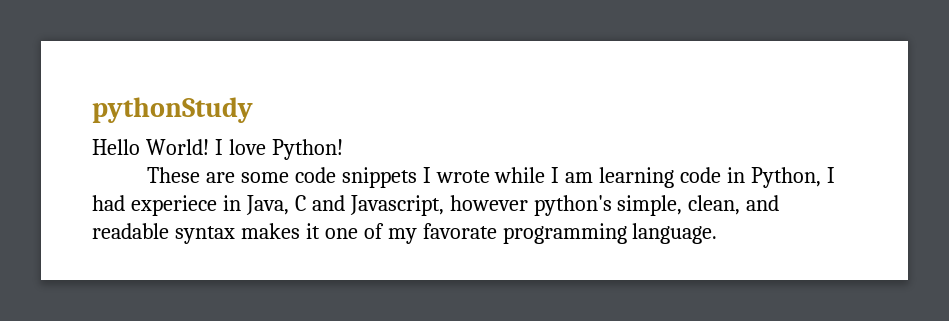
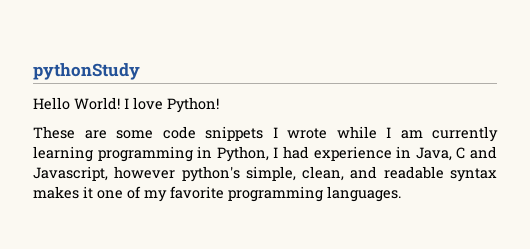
[599,167,722,188] learning code -> [432,126,498,142] [33,146,193,162] currently learning programming
[130,195,217,216] experiece -> [313,146,392,161] experience
[422,223,718,244] favorate programming language. -> [170,186,401,202] favorite programming languages.

